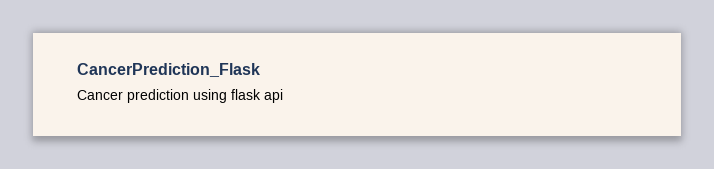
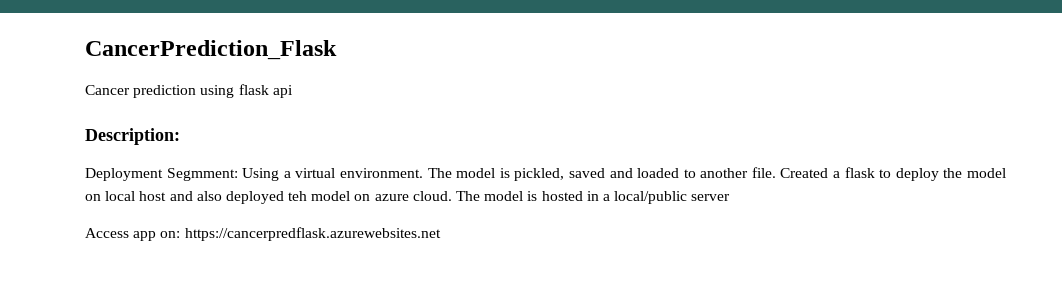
(283, 96) none -> [85,128,180,145] [85,167,1007,181] [85,191,731,204] [85,227,441,241] // Description: // Deployment Segmment: Using a virtual environment. The model is pickled, saved and loaded to another file. Created a flask to deploy the model on local host and also deployed teh model on azure cloud. The model is hosted in a local/public server // Access app on: https://cancerpredflask.azurewebsites.net

